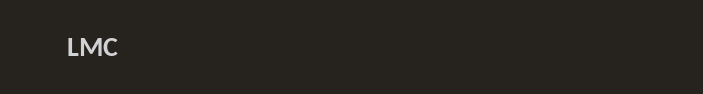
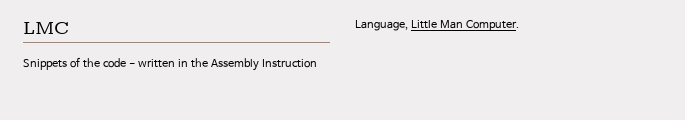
(118, 47) none -> [23,57,317,71] [355,20,519,31] // Snippets of the code - written in the Assembly Instruction Language, Little Man Computer.

